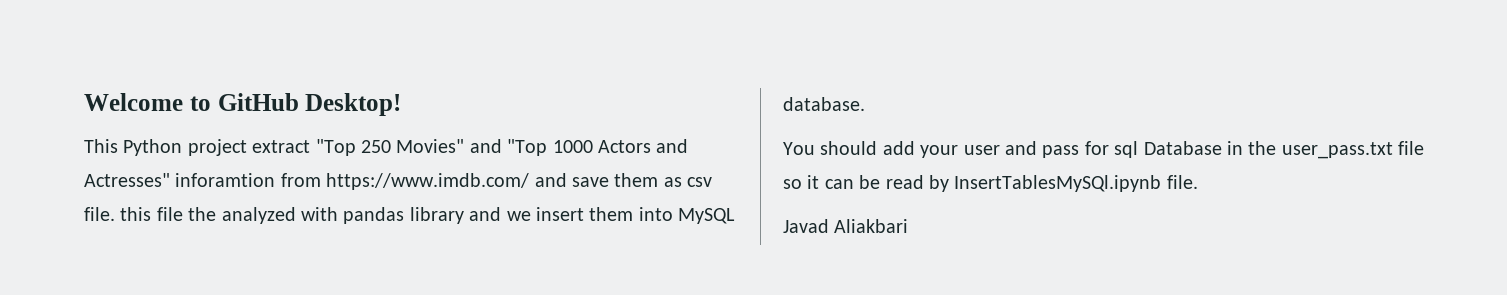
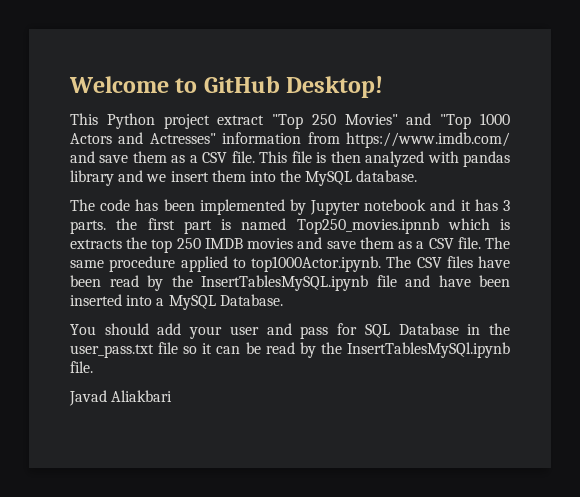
[175,173,276,187] inforamtion -> [222,132,302,144] information
[687,177,713,187] [84,207,217,221] csv file. this file the -> [189,151,361,163] a CSV file. This file is then
(673, 214) none -> [280,170,302,182] the
(865, 104) none -> [70,199,511,215] [70,218,510,234] [70,237,510,253] [70,256,510,272] [70,275,510,291] [70,294,283,310] // The code has been implemented by Jupyter notebook and it has 3 parts. the first part is named Top250_movies.ipnnb which is extracts the top 250 IMDB movies and save them as a CSV file. The same procedure applied to top1000Actor.ipynb. The CSV files have been read by the InsertTablesMySQL.ipynb file and have been inserted into a MySQL Database.
[1114,141,1139,158] sql -> [364,324,390,338] SQL
(949, 183) none -> [320,342,342,354] the

